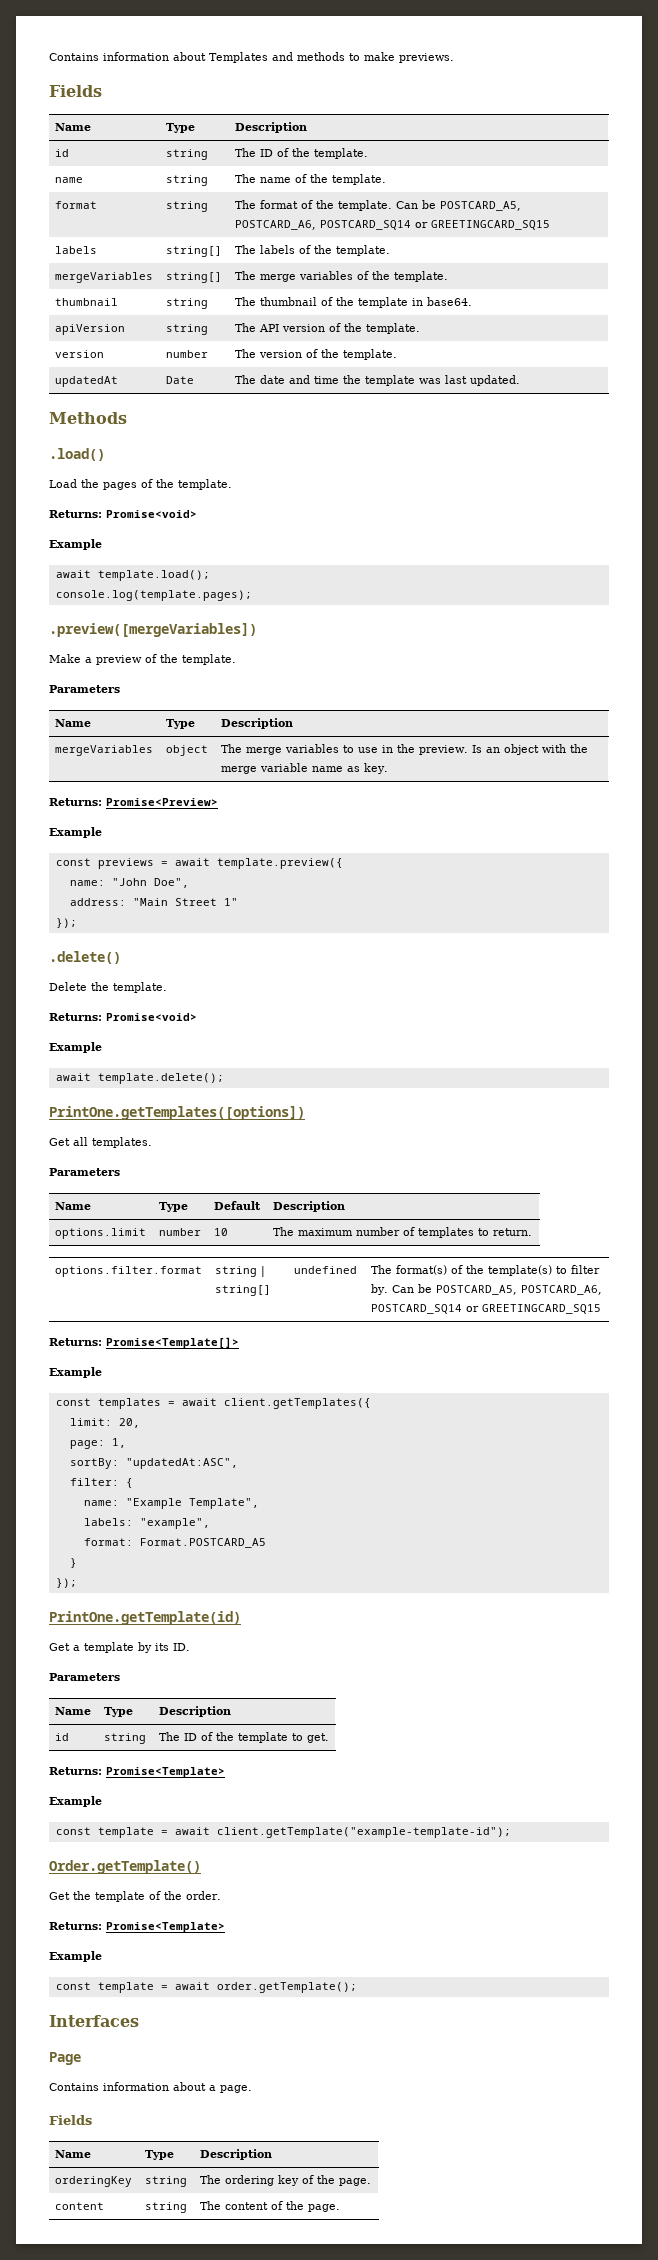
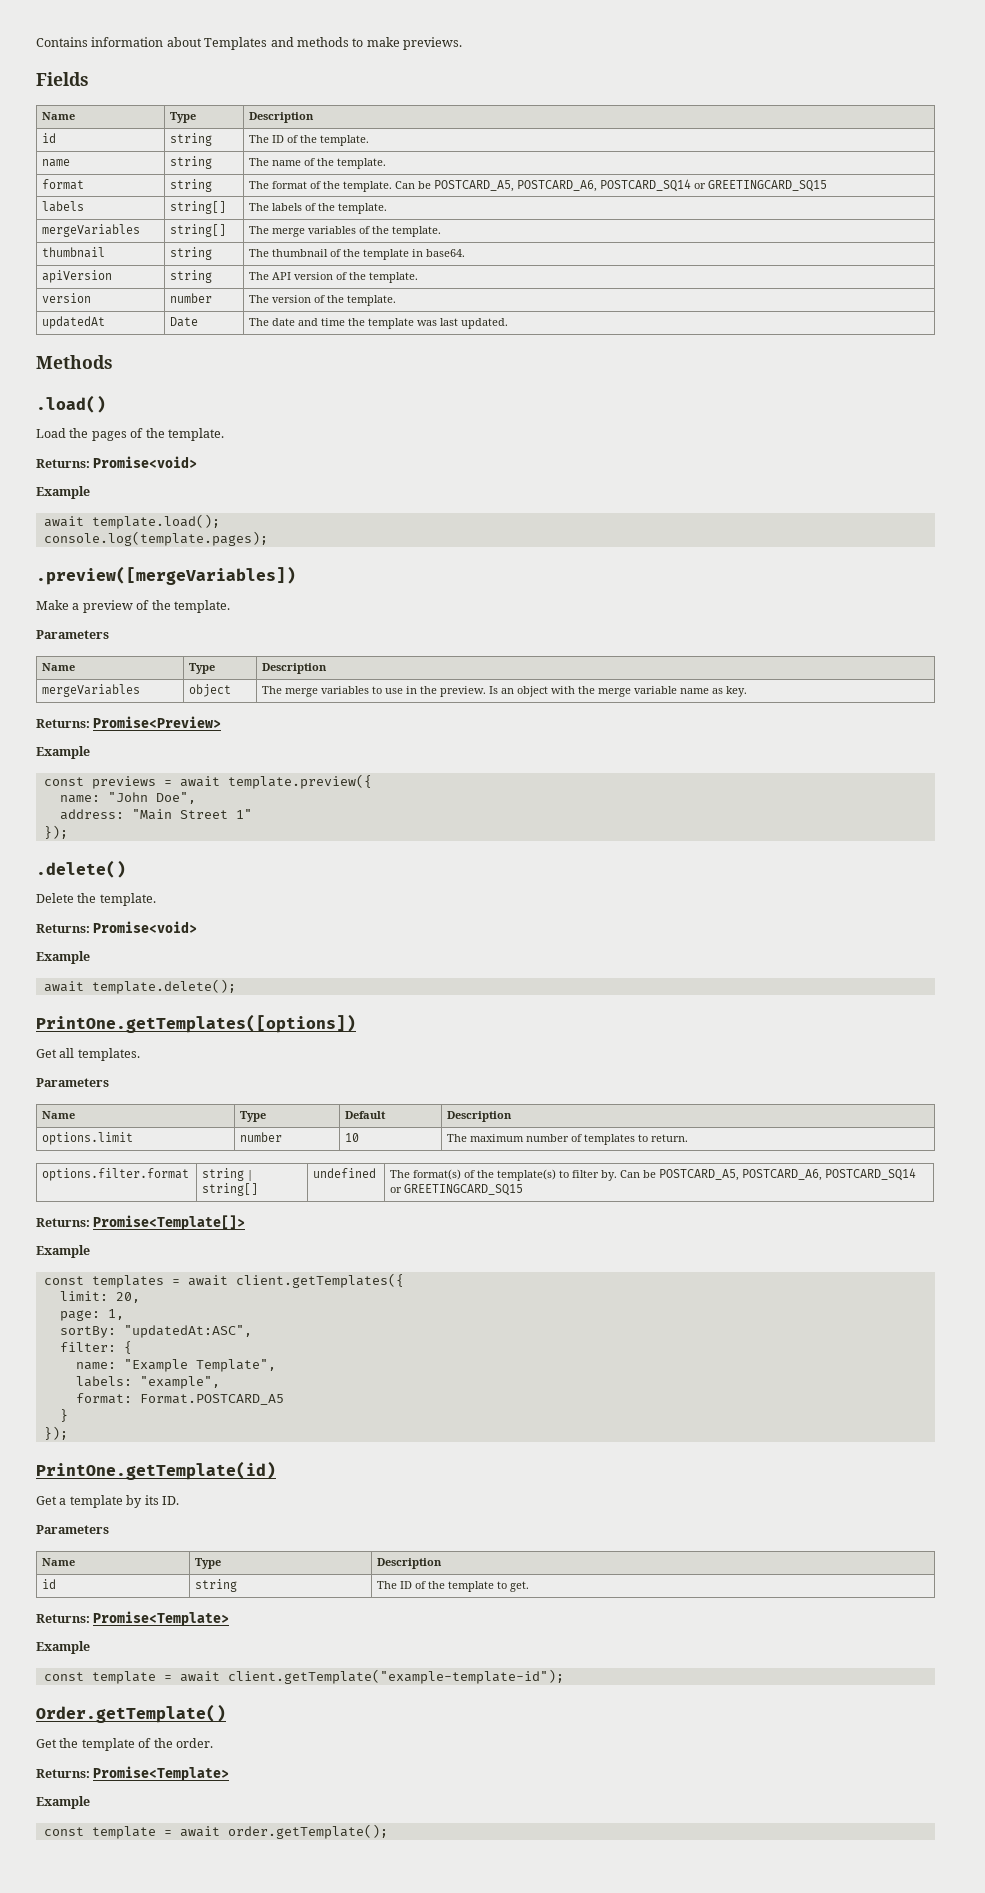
[49,2015,139,2027] [49,2052,81,2065] [49,2082,252,2093] [49,2115,92,2125] [55,2150,92,2158] [145,2150,175,2160] [200,2149,273,2160] [55,2176,133,2187] [145,2176,188,2187] [200,2175,372,2186] [55,2202,105,2210] [145,2202,188,2213] [200,2201,341,2212] // Interfaces // Page // Contains information about a page. // Fields // Name | Type | Description // orderingKey | string | The ordering key of the page. // content | string | The content of the page. -> (388, 1831) none

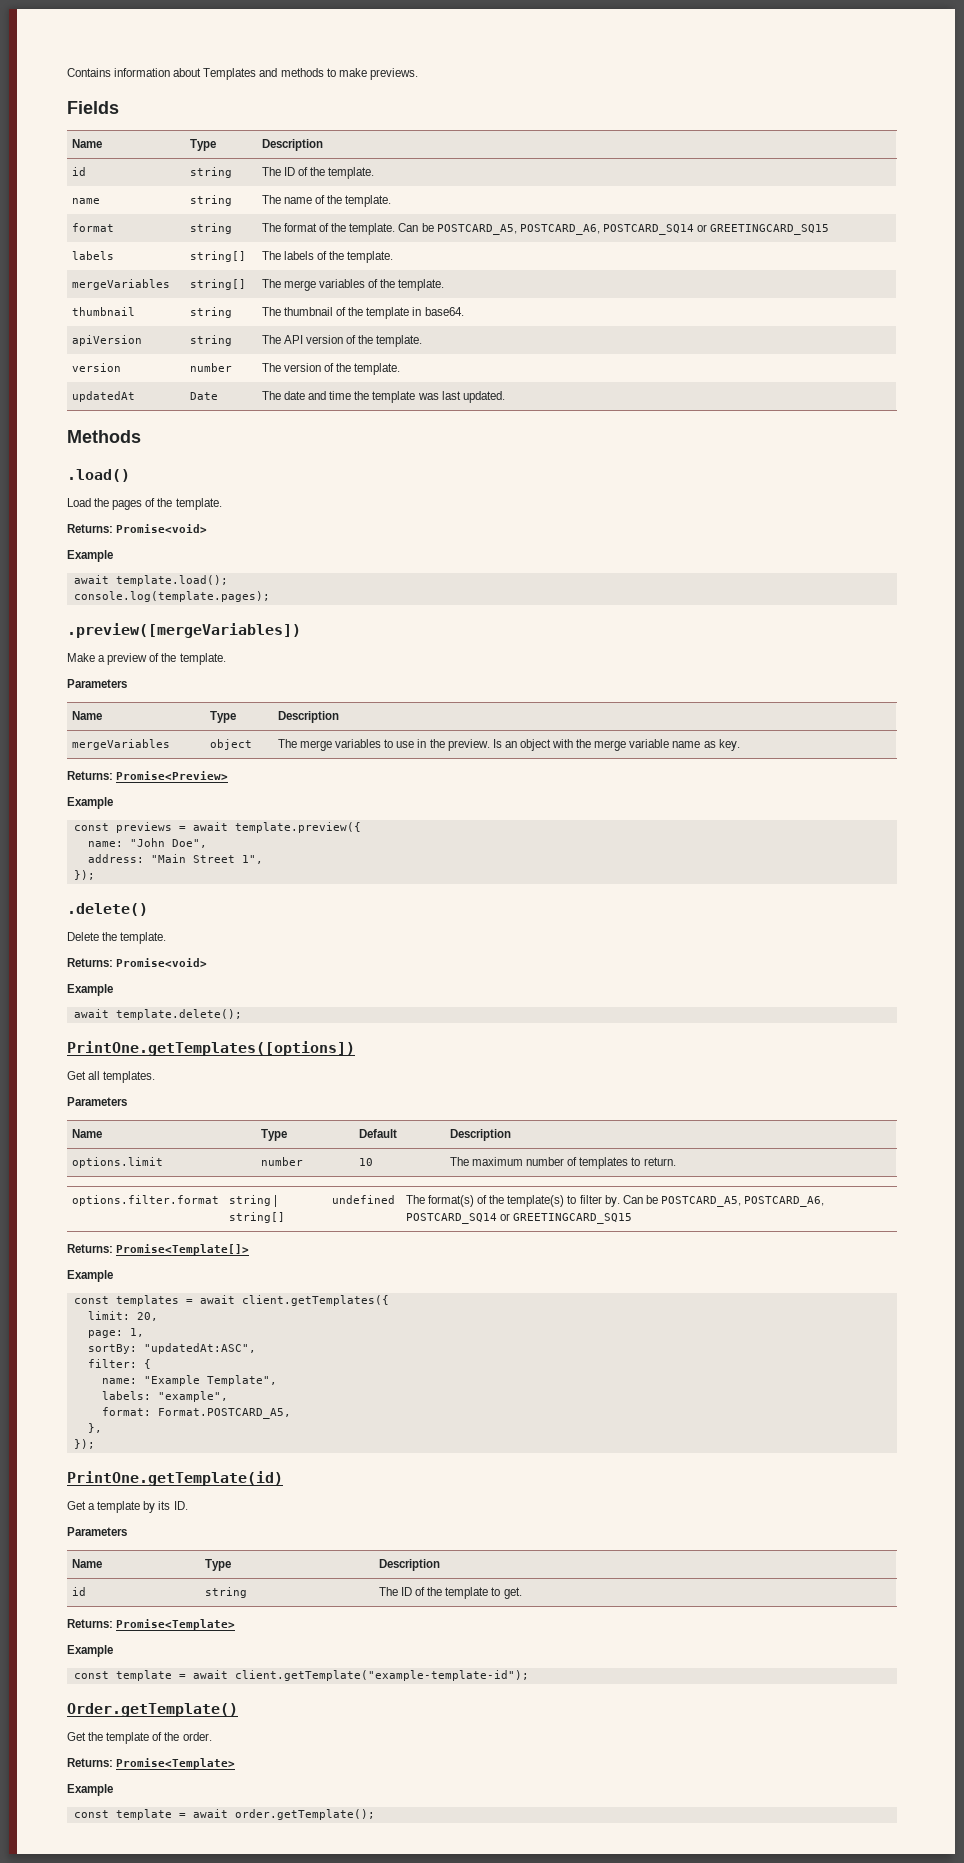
[235,809,252,819] 1" -> [241,855,263,864] 1",
[139,1394,284,1405] [59,1409,68,1422] Format.POSTCARD_A5 // } -> [157,1408,291,1419] [87,1423,102,1433] Format.POSTCARD_A5, // },

